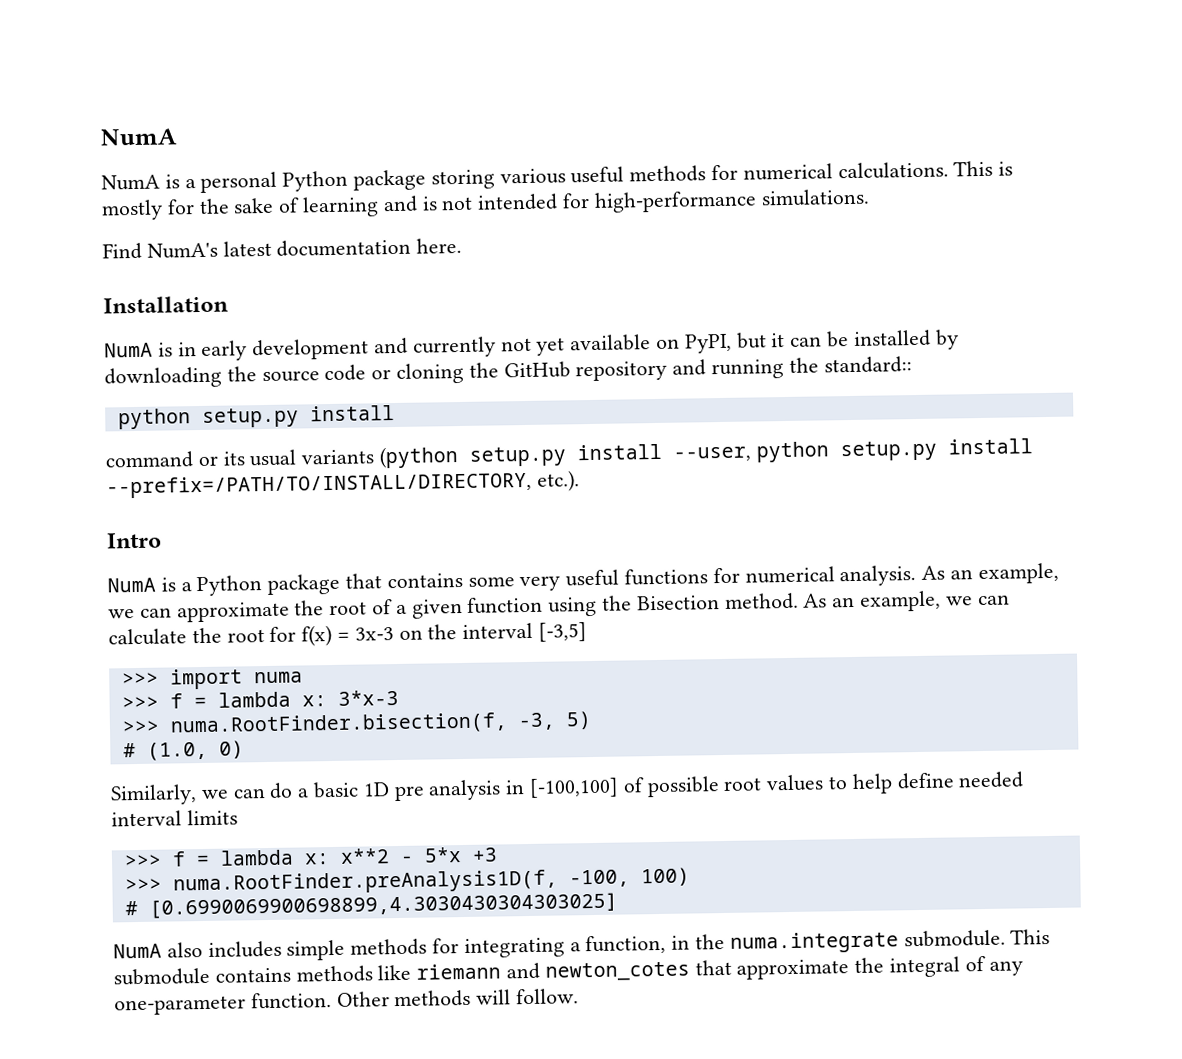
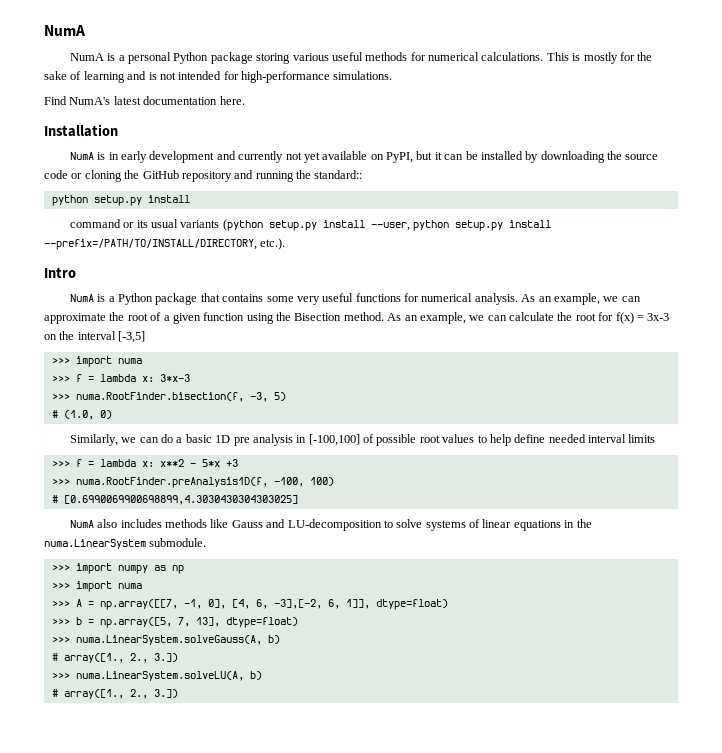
[286,934,667,961] simple methods for integrating a function, -> [165,519,561,531] methods like Gauss and LU-decomposition to solve systems of linear equations
[729,931,899,954] numa.integrate -> [44,539,146,549] numa.LinearSystem
[1010,928,1051,945] [113,955,1023,986] [114,988,580,1016] This submodule contains methods like riemann and newton_cotes that approximate the integral of any one-parameter function. Other methods will follow. -> [51,563,184,574] [51,581,142,592] [51,599,448,610] [51,617,298,628] [51,635,280,645] [51,653,178,663] [51,671,262,681] [51,689,178,699] // >>> import numpy as np // >>> import numa // >>> A = np.array([[7, -1, 0], [4, 6, -3],[-2, 6, 1]], dtype=float) // >>> b = np.array([5, 7, 13], dtype=float) // >>> numa.LinearSystem.solveGauss(A, b) // # array([1., 2., 3.]) // >>> numa.LinearSystem.solveLU(A, b) // # array([1., 2., 3.])

